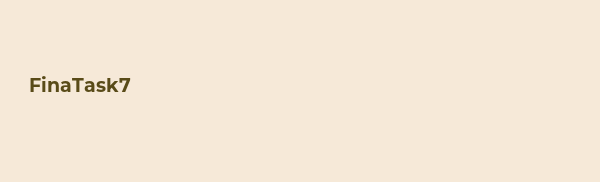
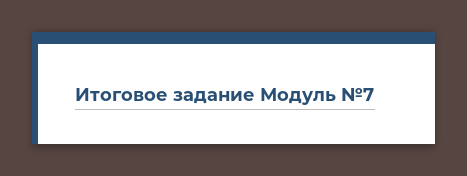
[29,76,131,92] FinaTask7 -> [75,88,374,105] Итоговое задание Модуль №7

